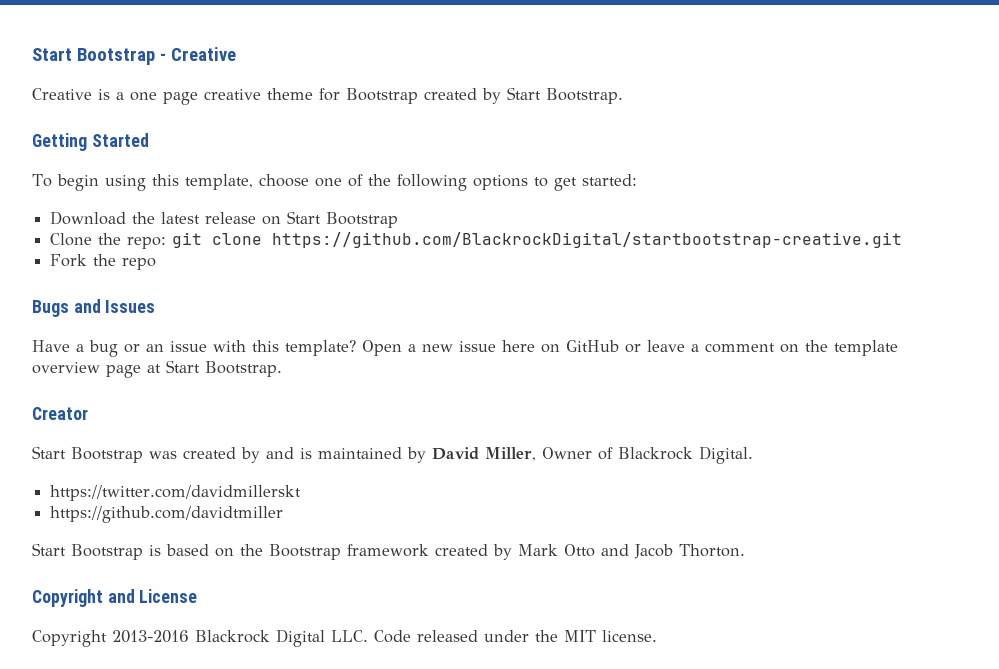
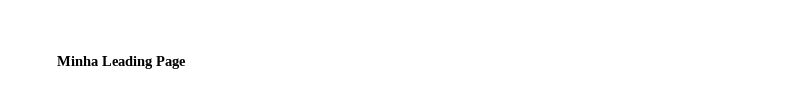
[32,47,236,65] [32,87,623,105] [32,133,149,151] [32,174,637,191] [50,211,399,228] [50,232,903,249] [50,254,157,270] [32,299,156,317] [32,340,898,357] [32,360,282,378] [32,407,88,420] [32,446,753,464] [50,485,302,501] [50,506,284,523] [32,543,745,560] [32,589,198,607] [32,629,657,647] Start Bootstrap - Creative // Creative is a one page creative theme for Bootstrap created by Start Bootstrap. // Getting Started // To begin using this template, choose one of the following options to get started: // Download the latest release on Start Bootstrap // Clone the repo: git clone https://github.com/BlackrockDigital/startbootstrap-creative.git // Fork the repo // Bugs and Issues // Have a bug or an issue with this template? Open a new issue here on GitHub or leave a comment on the template overview page at Start Bootstrap. // Creator // Start Bootstrap was created by and is maintained by David Miller, Owner of Blackrock Digital. // https://twitter.com/davidmillerskt // https://github.com/davidtmiller // Start Bootstrap is based on the Bootstrap framework created by Mark Otto and Jacob Thorton. // Copyright and License // Copyright 2013-2016 Blackrock Digital LLC. Code released under the MIT license. -> [57,56,186,69] Minha Leading Page

